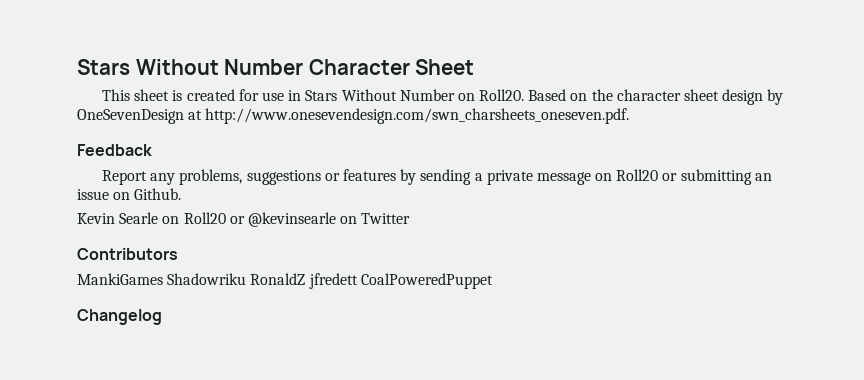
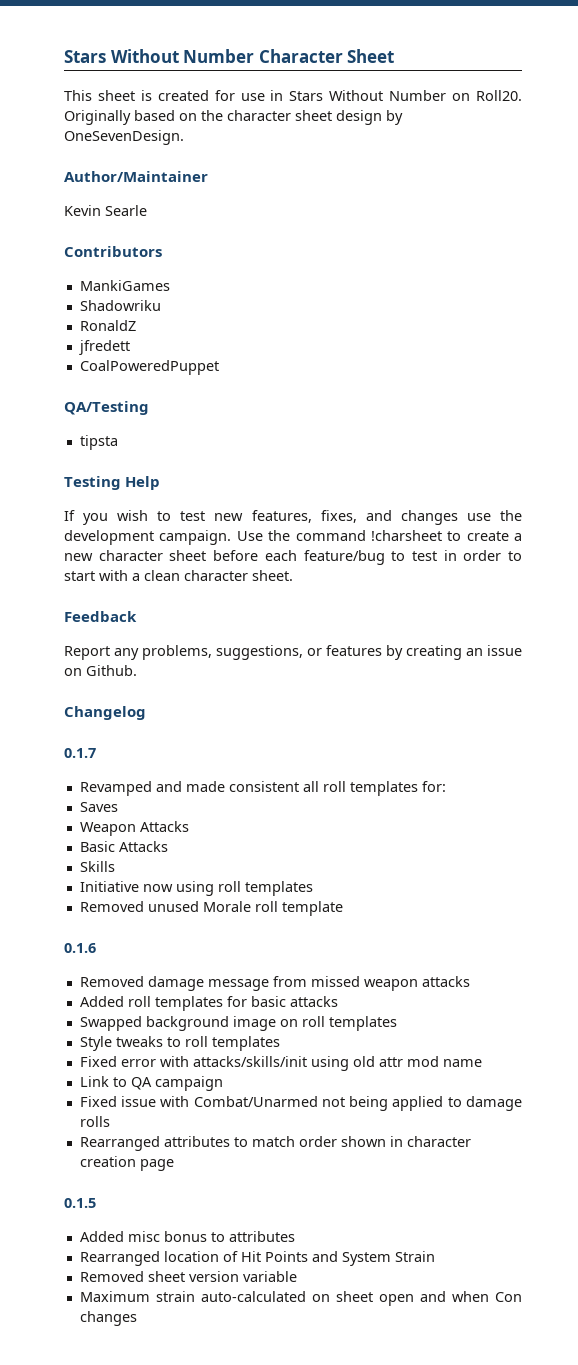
[528,89,567,101] Based -> [64,110,175,125] Originally based
[77,108,630,124] OneSevenDesign at http://www.onesevendesign.com/swn_charsheets_oneseven.pdf. -> [64,130,184,145] [64,171,208,182] [64,205,147,216] [64,246,162,257] [79,280,170,291] [79,300,161,311] [79,320,136,331] [78,340,130,355] [79,360,219,375] [64,401,149,415] [79,435,118,450] [64,476,161,490] [64,510,522,525] [64,530,522,545] [64,550,522,565] [64,570,293,581] OneSevenDesign. // Author/Maintainer // Kevin Searle // Contributors // MankiGames // Shadowriku // RonaldZ // jfredett // CoalPoweredPuppet // QA/Testing // tipsta // Testing Help // If you wish to test new features, fixes, and changes use the development campaign. Use the command !charsheet to create a new character sheet before each feature/bug to test in order to start with a clean character sheet.
[246,170,321,185] suggestions -> [216,645,303,660] suggestions,
[420,169,772,185] [77,188,182,200] [77,212,411,227] [77,248,178,260] [77,273,493,289] [77,309,162,325] sending a private message on Roll20 or submitting an issue on Github. // Kevin Searle on Roll20 or @kevinsearle on Twitter // Contributors // MankiGames Shadowriku RonaldZ jfredett CoalPoweredPuppet // Changelog -> [406,645,522,660] [64,665,137,676] [64,706,146,720] [64,748,96,758] [79,781,446,796] [79,802,118,812] [79,821,189,836] [79,841,168,852] [79,861,115,872] [79,881,313,896] [79,901,343,916] [64,943,96,953] [79,976,470,991] [79,996,338,1011] [79,1016,397,1031] [79,1036,280,1051] [79,1056,482,1071] [79,1076,223,1091] [79,1096,523,1111] [79,1116,110,1127] [79,1136,471,1151] [79,1156,174,1171] [64,1198,96,1208] [79,1231,295,1242] [79,1251,435,1266] [79,1271,297,1282] [79,1291,523,1306] [79,1311,137,1326] creating an issue on Github. // Changelog // 0.1.7 // Revamped and made consistent all roll templates for: // Saves // Weapon Attacks // Basic Attacks // Skills // Initiative now using roll templates // Removed unused Morale roll template // 0.1.6 // Removed damage message from missed weapon attacks // Added roll templates for basic attacks // Swapped background image on roll templates // Style tweaks to roll templates // Fixed error with attacks/skills/init using old attr mod name // Link to QA campaign // Fixed issue with Combat/Unarmed not being applied to damage rolls // Rearranged attributes to match order shown in character creation page // 0.1.5 // Added misc bonus to attributes // Rearranged location of Hit Points and System Strain // Removed sheet version variable // Maximum strain auto-calculated on sheet open and when Con changes

